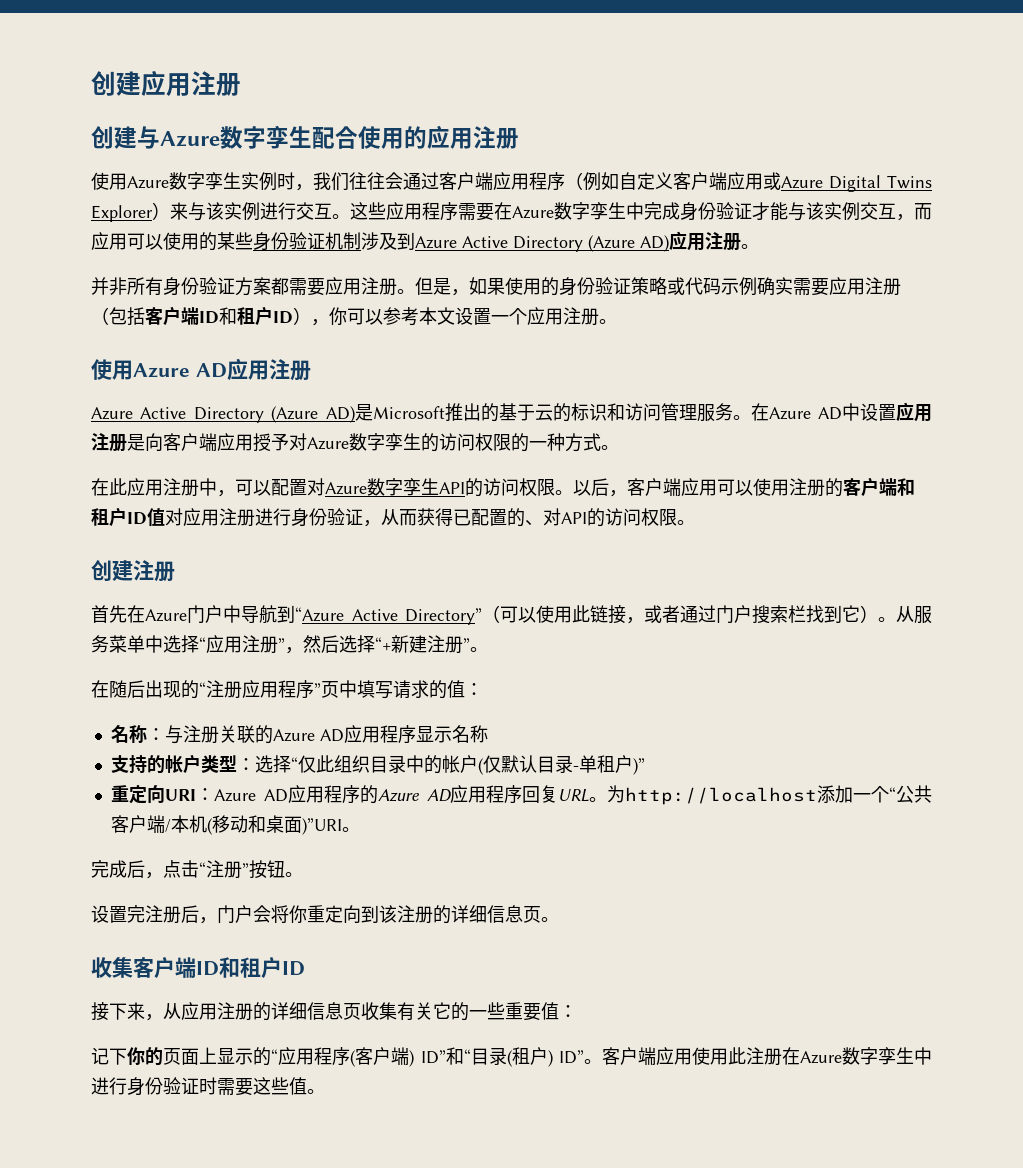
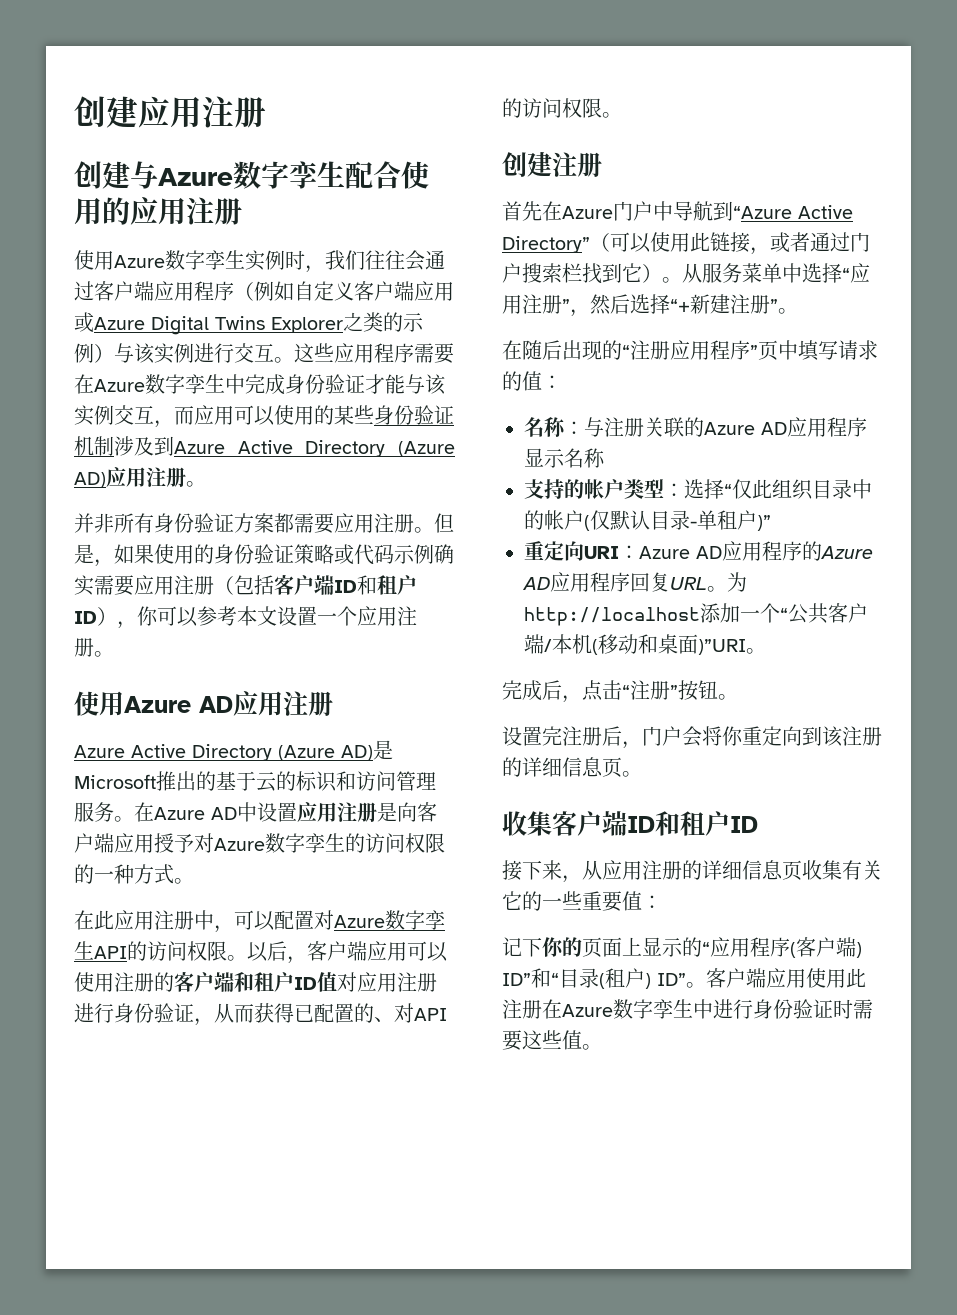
[152,202,188,220] ）来 -> [343,312,424,332] [74,343,114,363] 之类的示例）

